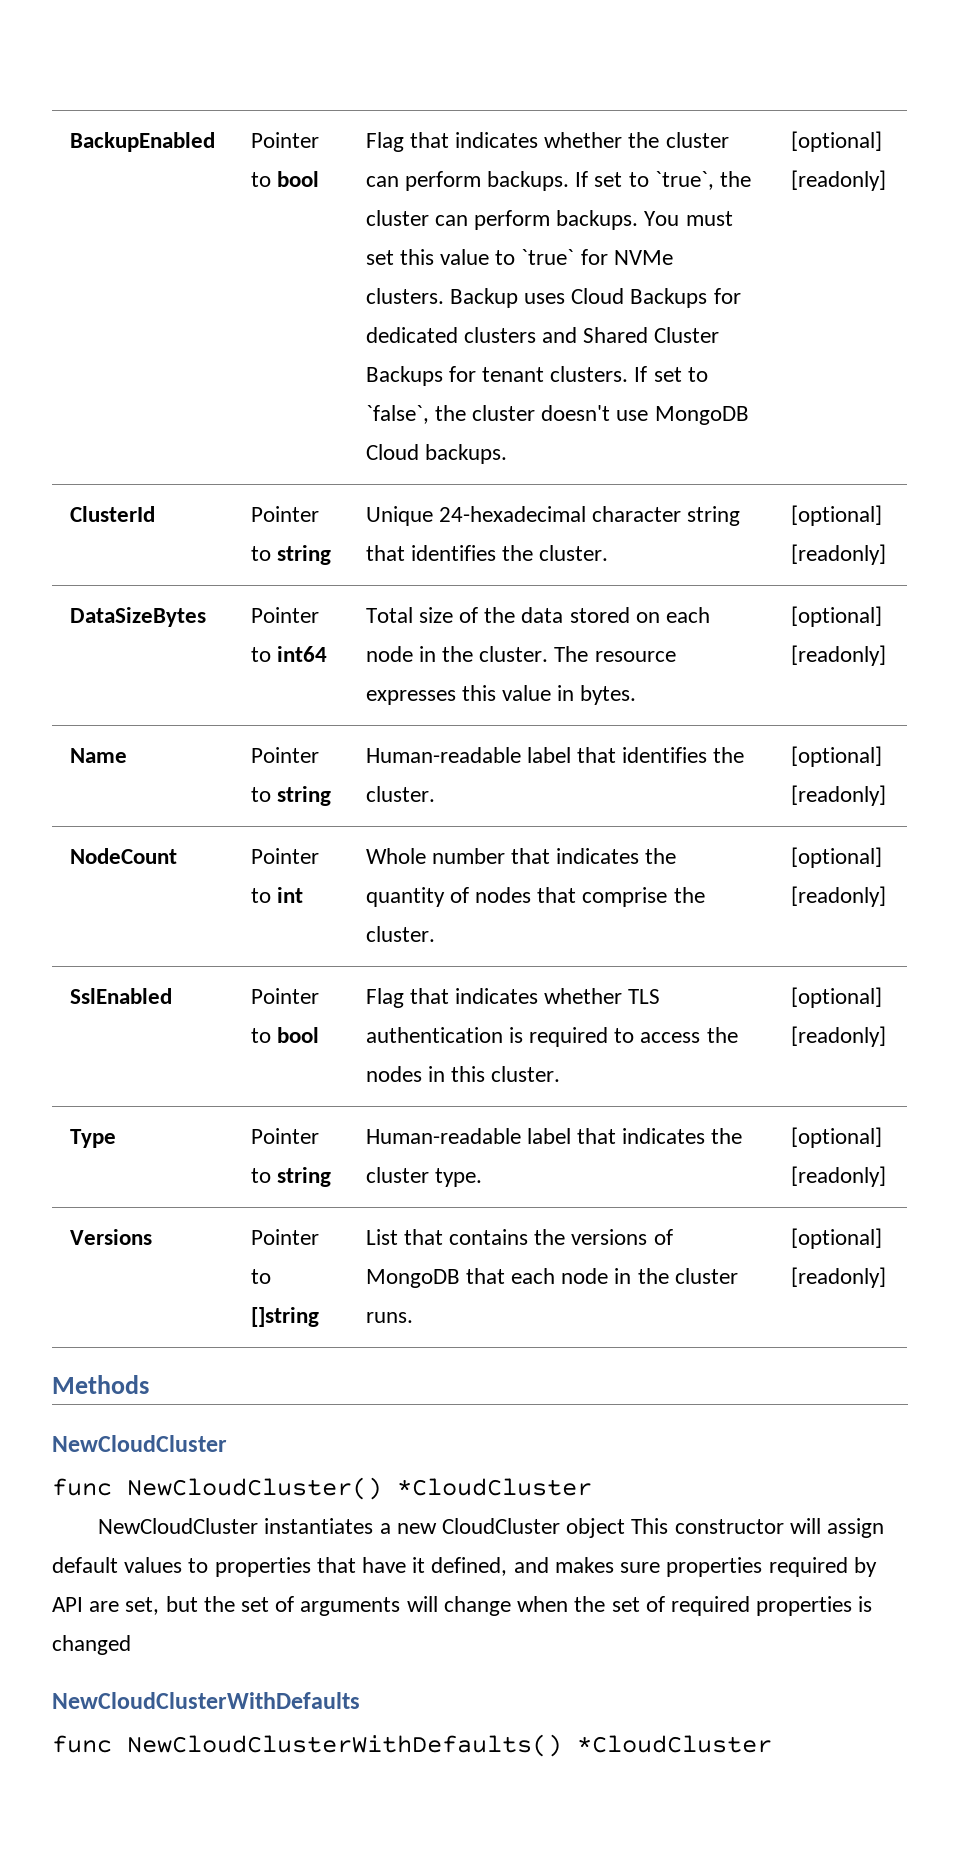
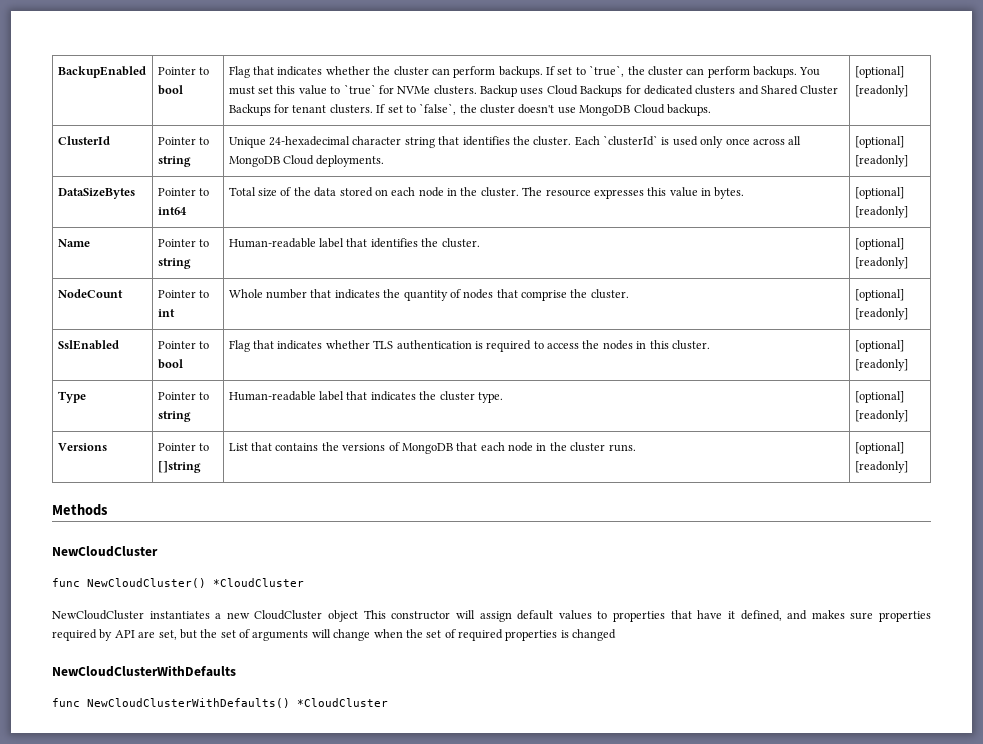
(609, 553) none -> [574,135,802,148] [228,155,385,167] Each `clusterId` is used only once across all MongoDB Cloud deployments.

